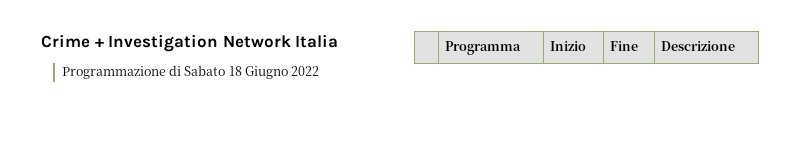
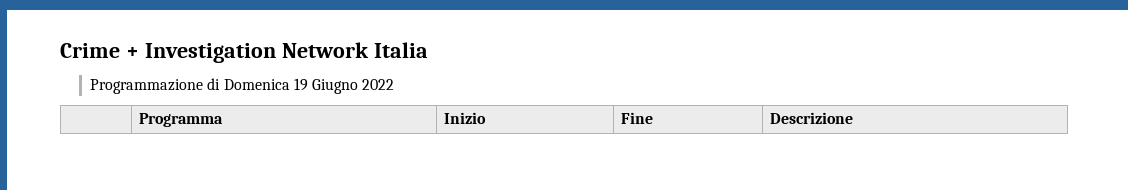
[184,65,242,76] Sabato 18 -> [223,78,308,91] Domenica 19

